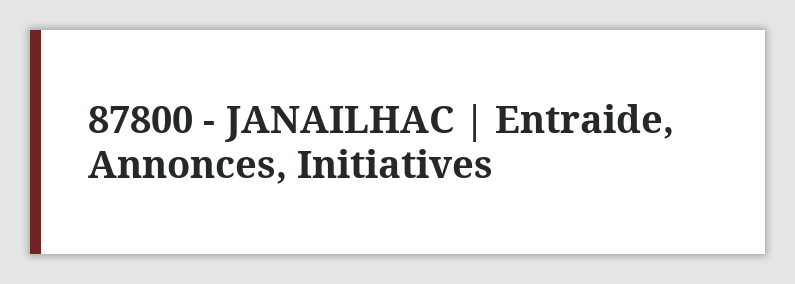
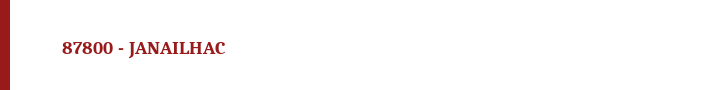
[463,104,675,142] [88,149,494,184] | Entraide, Annonces, Initiatives -> (226, 50) none

